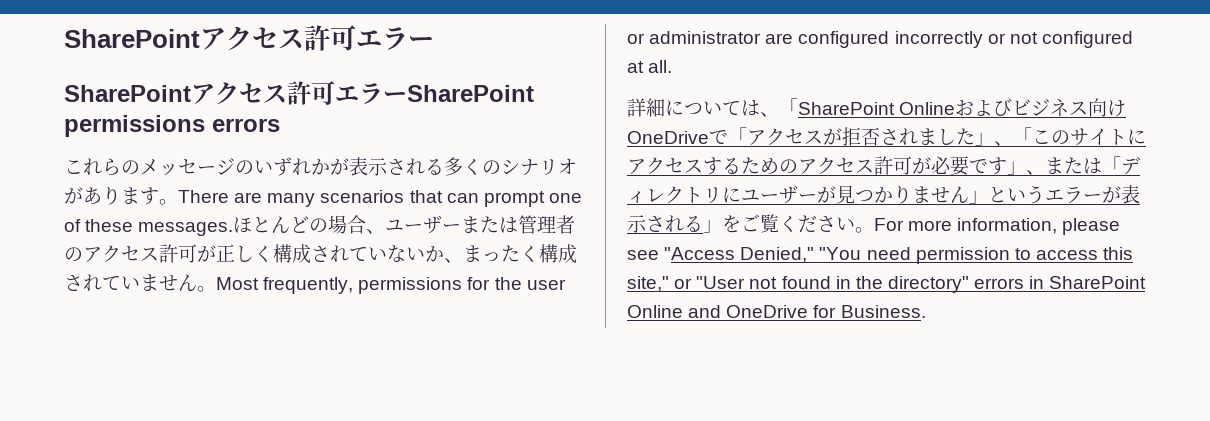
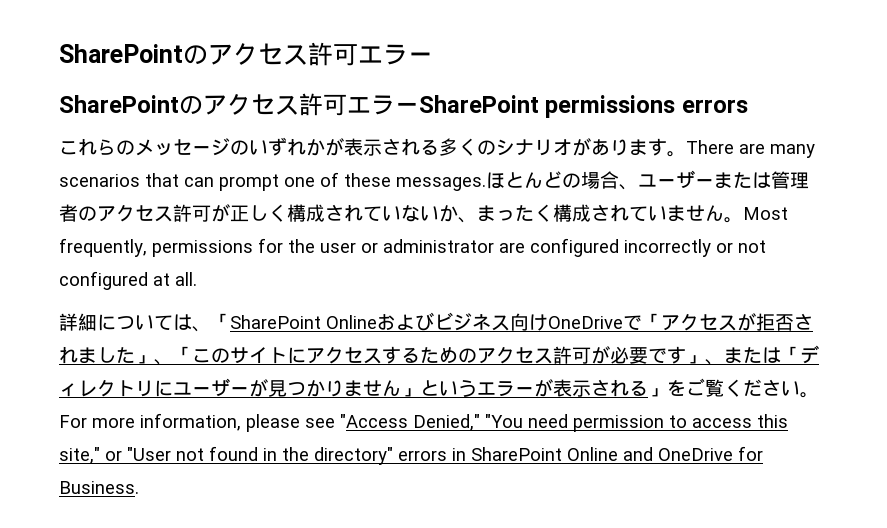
[64,29,200,48] SharePoint -> [59,44,208,65] SharePointの
(191, 93) none -> [179,96,203,115] の

